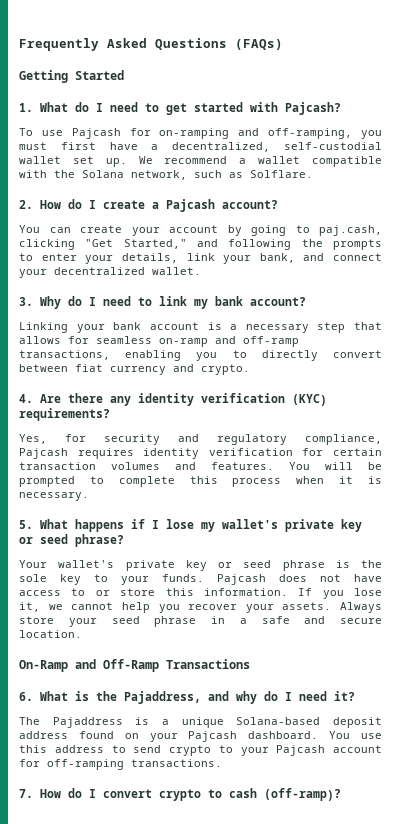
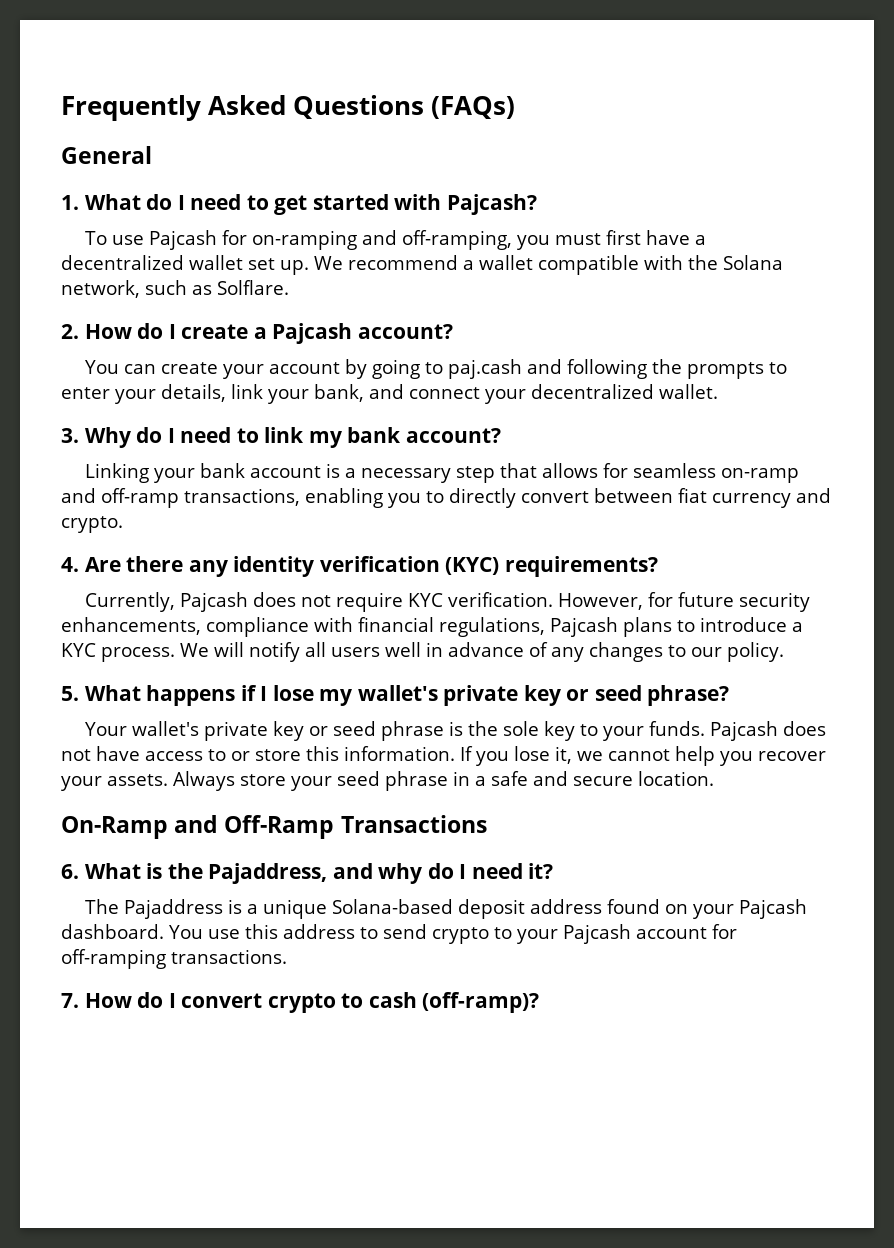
[19,70,124,83] Getting Started -> [61,146,152,164] General
[172,142,382,152] decentralized, self-custodial -> [61,255,184,270] decentralized
[319,225,382,236] [19,239,187,250] paj.cash, clicking "Get Started," -> [448,359,523,379] paj.cash
[19,434,382,445] [19,448,382,459] [19,462,382,470] [19,476,382,487] [19,492,89,501] Yes, for security and regulatory compliance, Pajcash requires identity verification for certain transaction volumes and features. You will be prompted to complete this process when it is necessary. -> [85,592,811,612] [61,617,803,637] [61,642,784,662] Currently, Pajcash does not require KYC verification. However, for future security enhancements, compliance with financial regulations, Pajcash plans to introduce a KYC process. We will notify all users well in advance of any changes to our policy.

